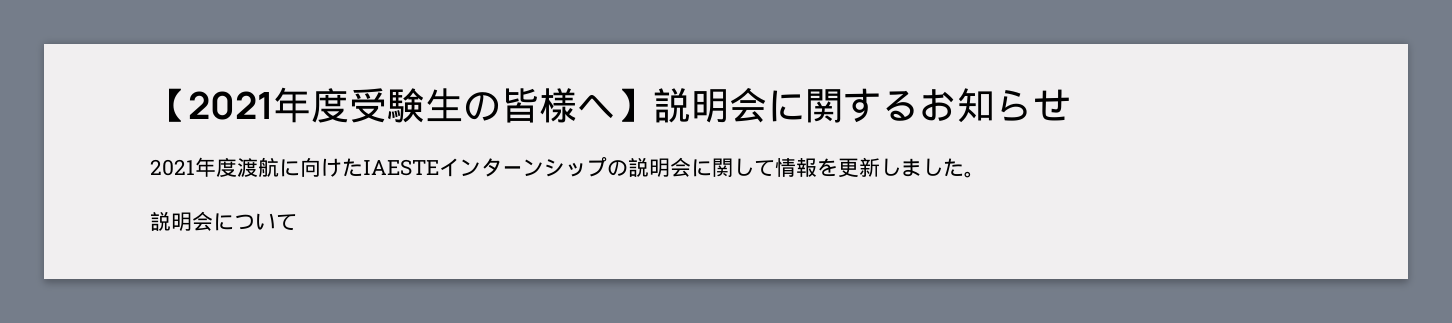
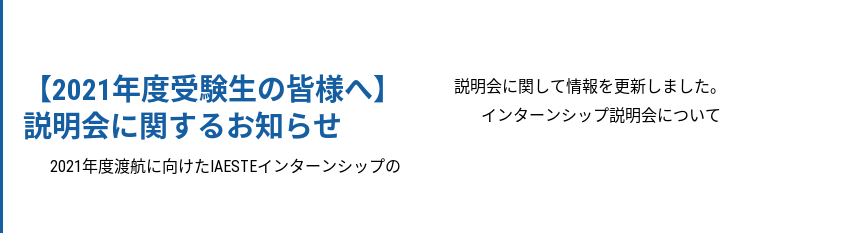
(985, 174) none -> [480,107,609,123] インターンシップ

